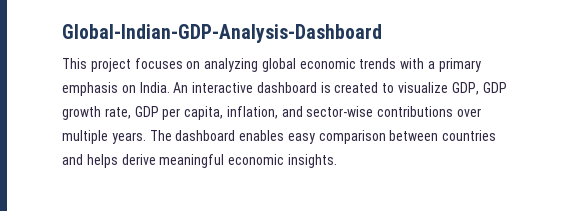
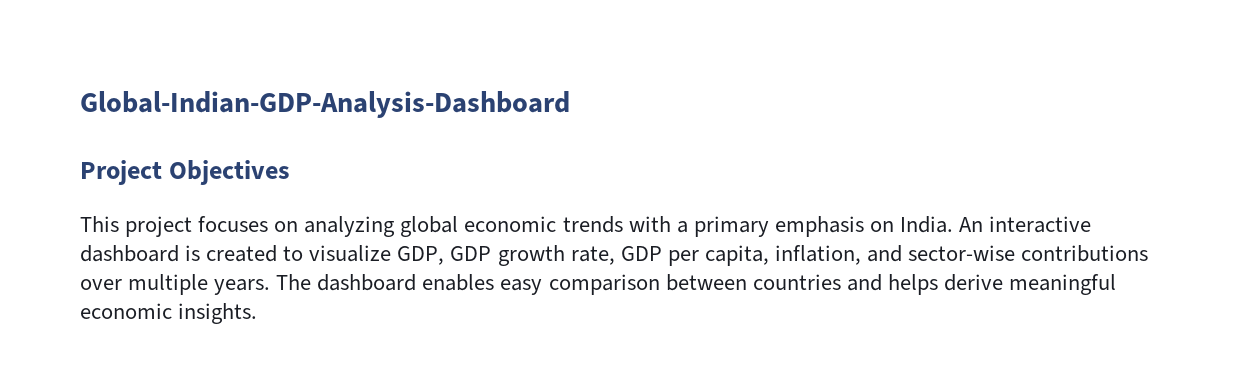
(382, 33) none -> [80,160,291,185] // Project Objectives

